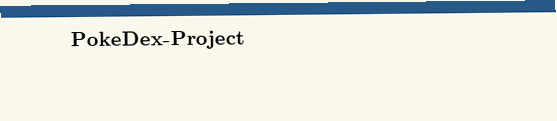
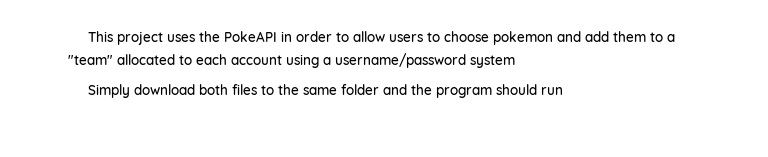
[70,30,245,51] PokeDex-Project -> [87,31,675,45] [68,53,515,68] [87,84,563,98] This project uses the PokeAPI in order to allow users to choose pokemon and add them to a "team" allocated to each account using a username/password system // Simply download both files to the same folder and the program should run

